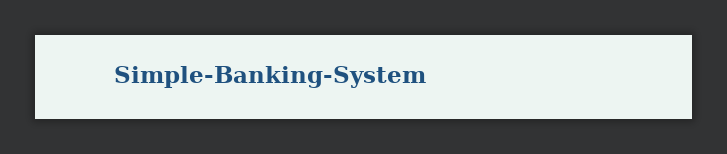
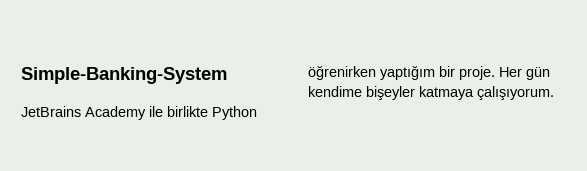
(426, 77) none -> [21,106,257,120] [308,65,550,80] [308,86,554,100] // JetBrains Academy ile birlikte Python öğrenirken yaptığım bir proje. Her gün kendime bişeyler katmaya çalışıyorum.

